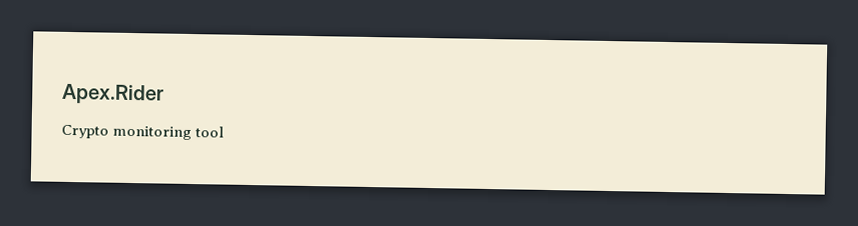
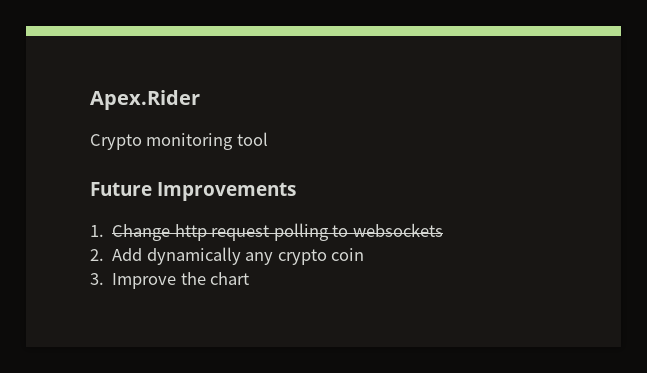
(225, 132) none -> [90,182,296,201] [90,223,443,241] [90,247,365,265] [90,272,250,289] // Future Improvements // 1. Change http request polling to websockets // 2. Add dynamically any crypto coin // 3. Improve the chart

